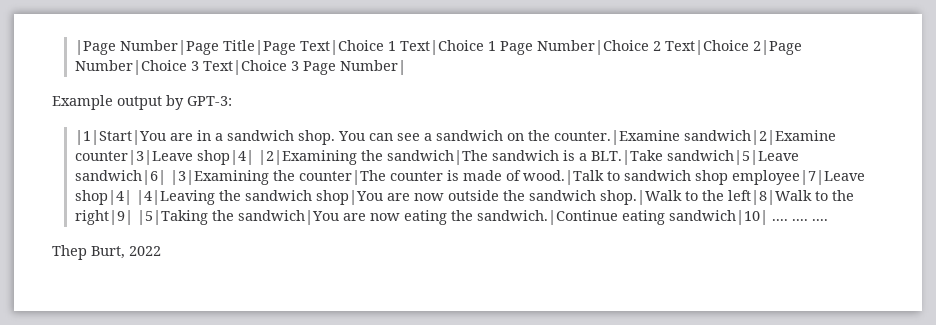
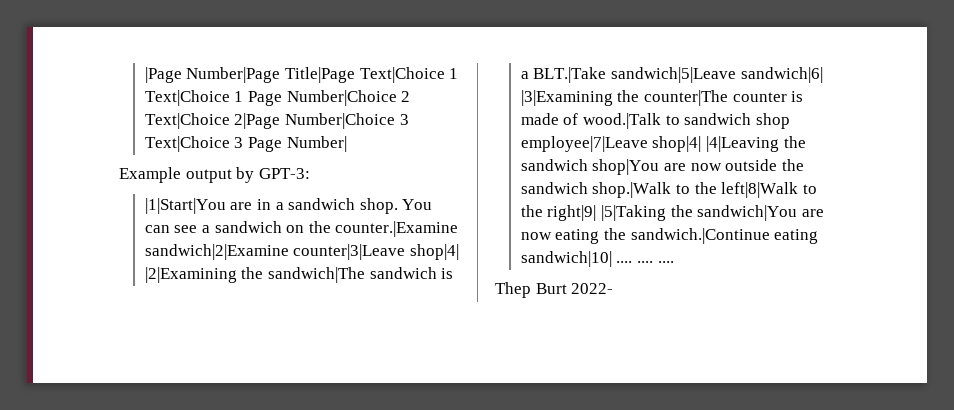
[91,246,161,259] Burt, 2022 -> [535,283,614,294] Burt 2022-

